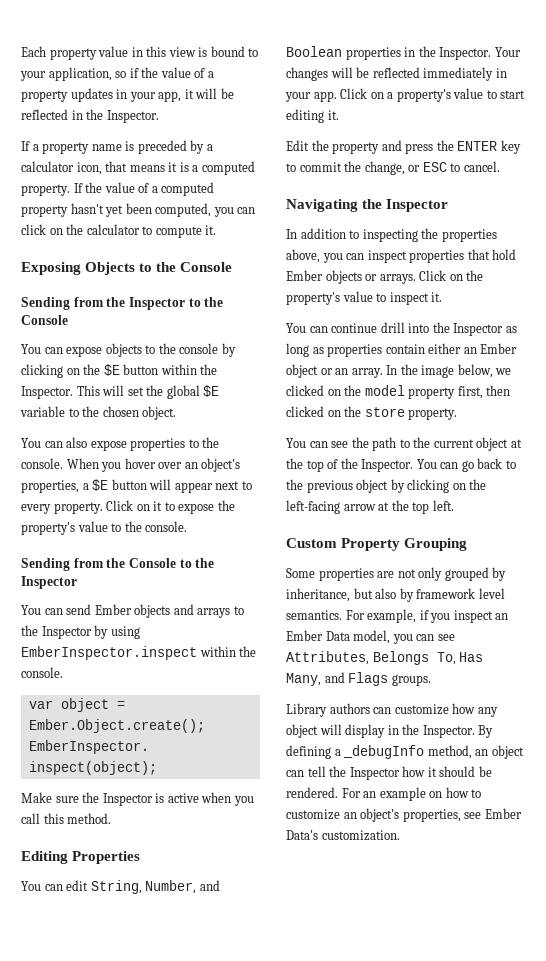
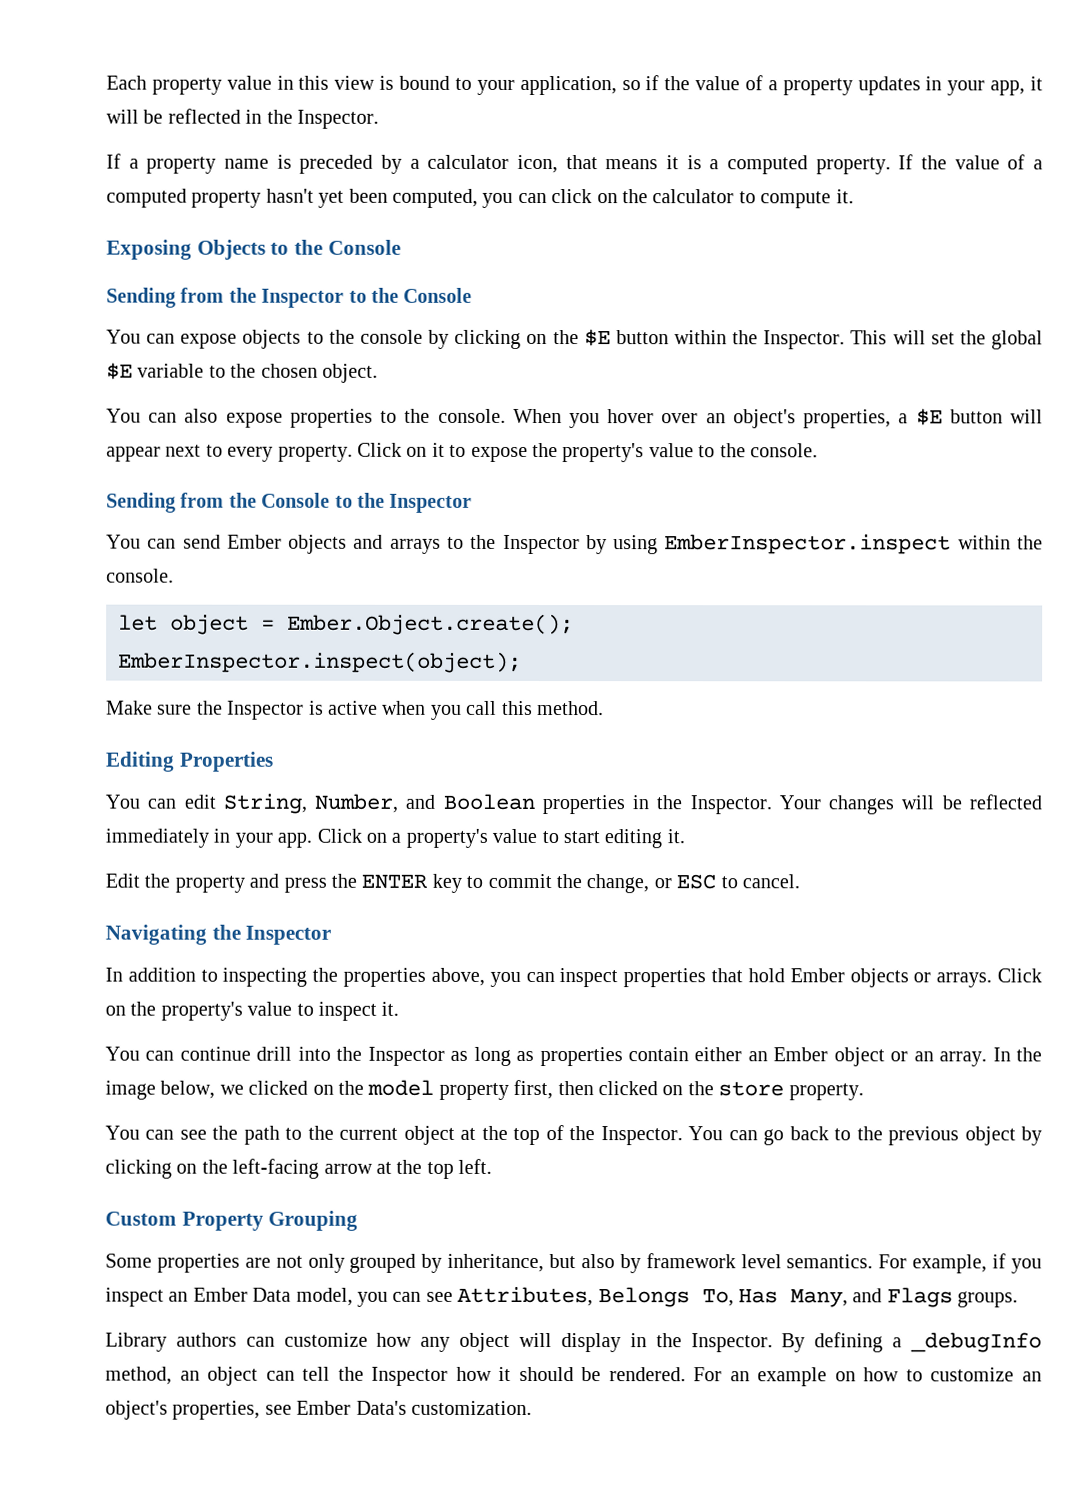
[28,700,53,709] var -> [118,614,158,631] let

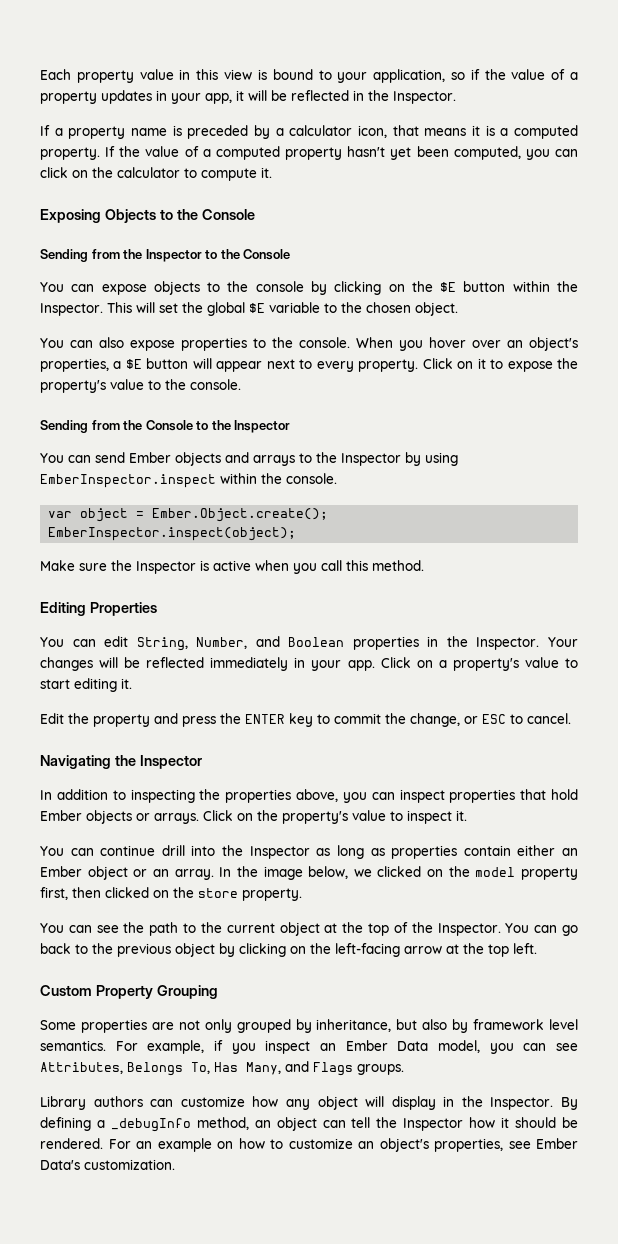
[118,614,158,631] let -> [48,511,73,518] var

